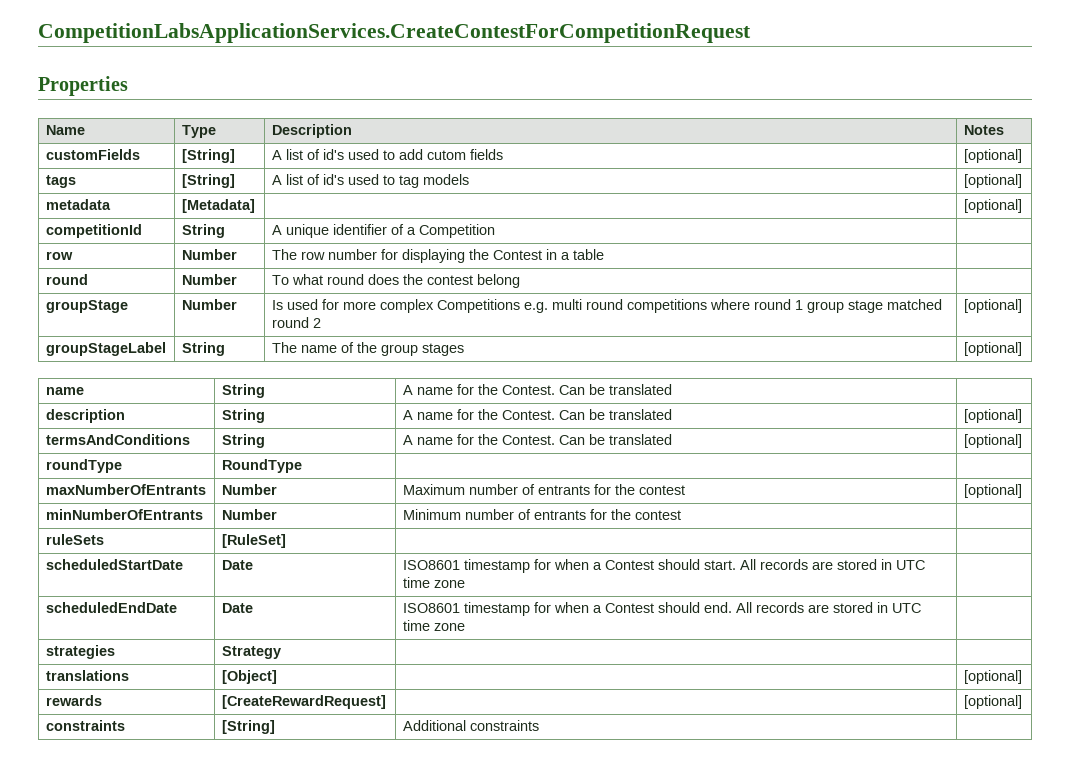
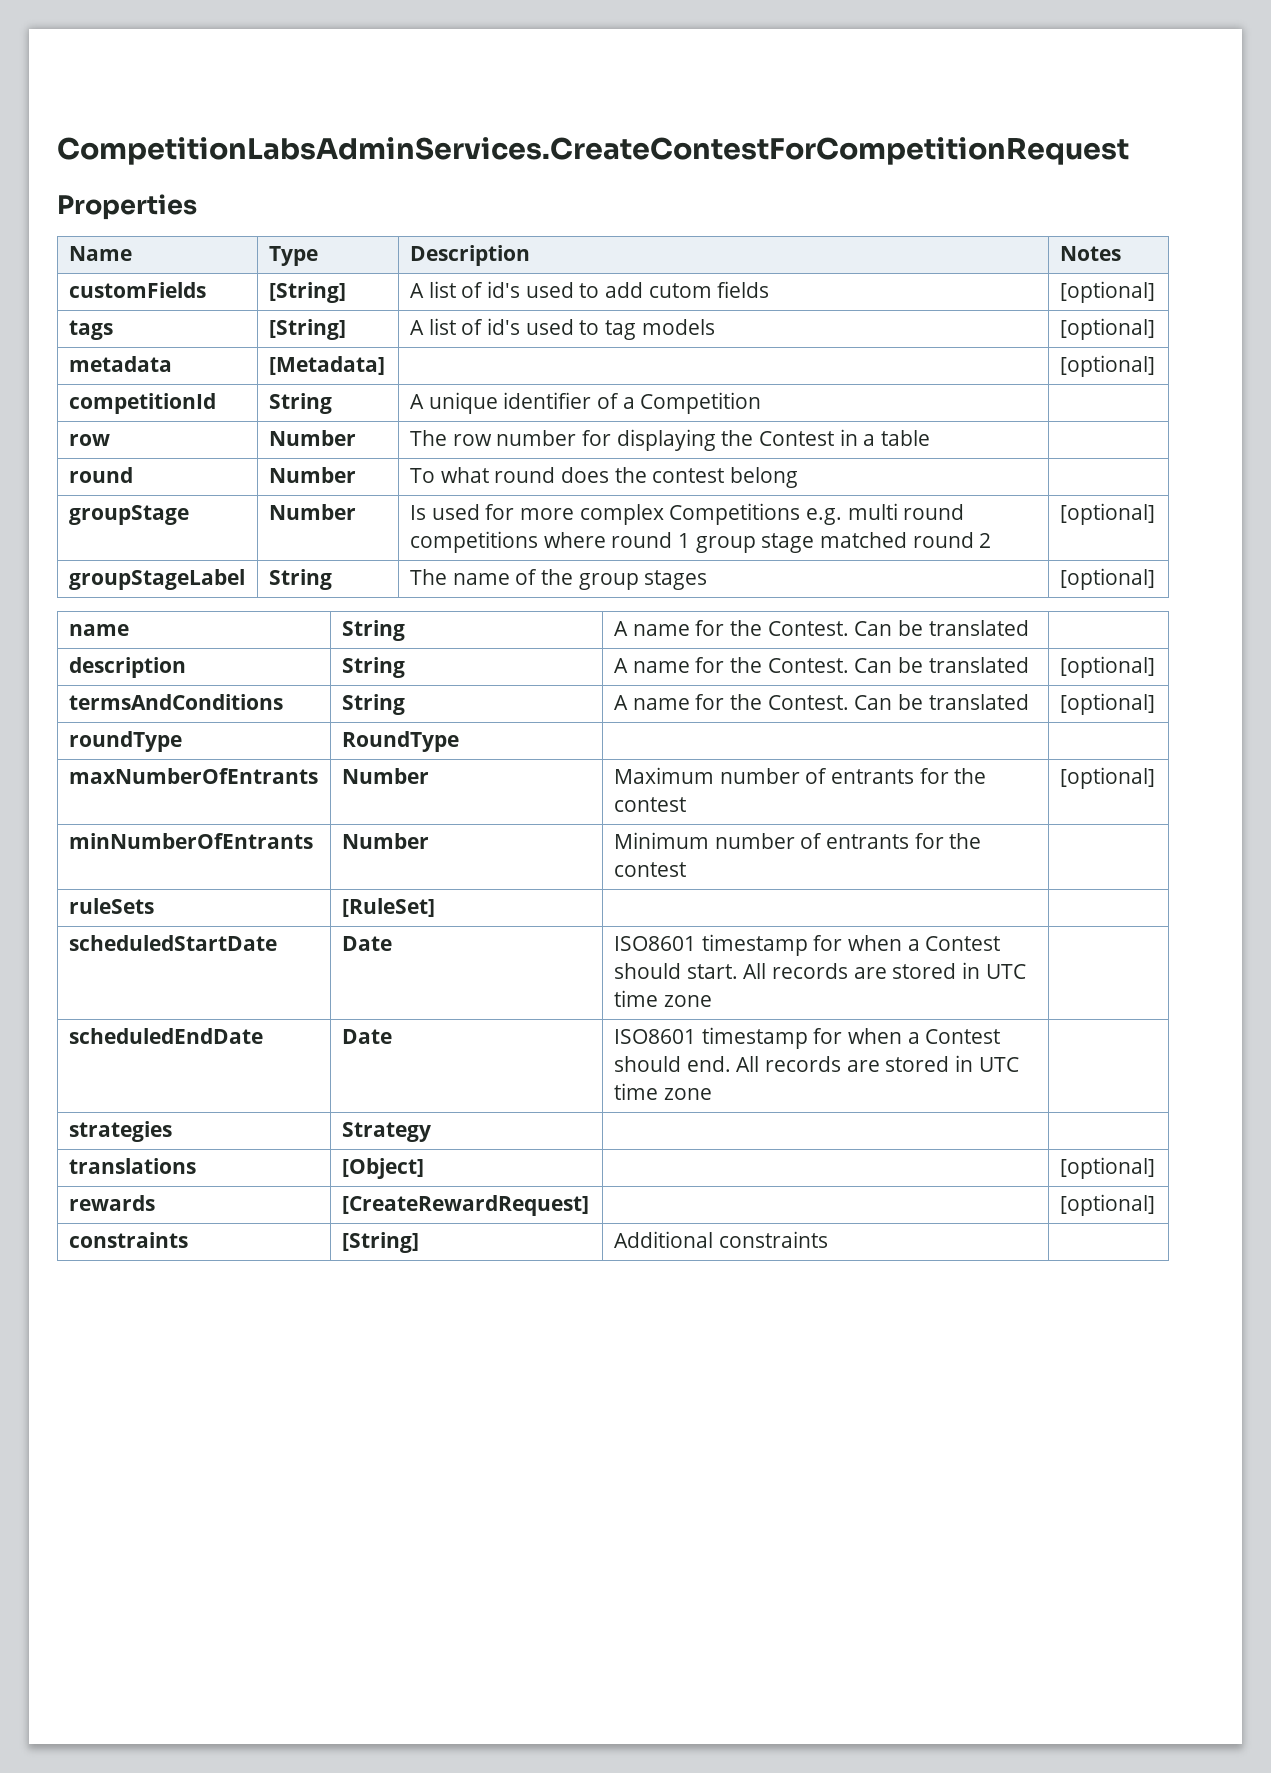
[38,23,751,43] CompetitionLabsApplicationServices.CreateContestForCompetitionRequest -> [57,137,1129,165] CompetitionLabsAdminServices.CreateContestForCompetitionRequest

